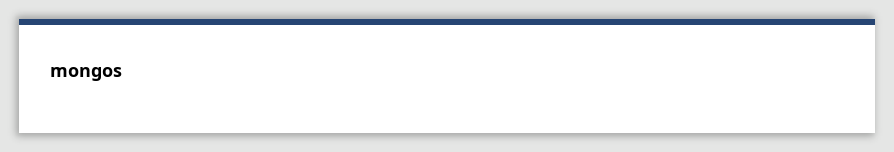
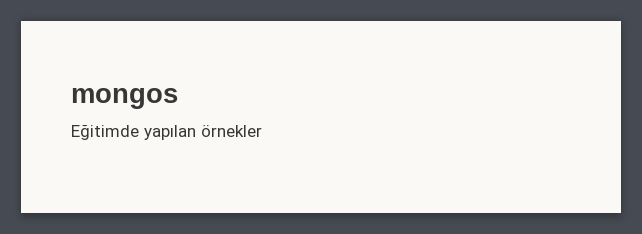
(122, 74) none -> [71,124,262,140] // Eğitimde yapılan örnekler

